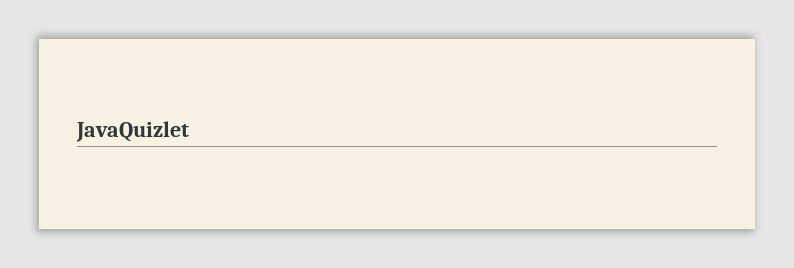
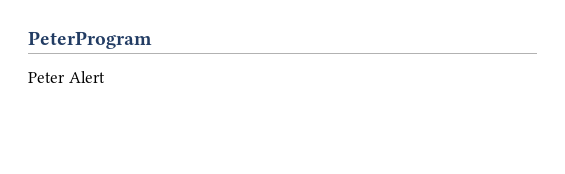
[76,121,189,142] JavaQuizlet -> [28,31,152,49] [28,71,105,83] PeterProgram // Peter Alert

